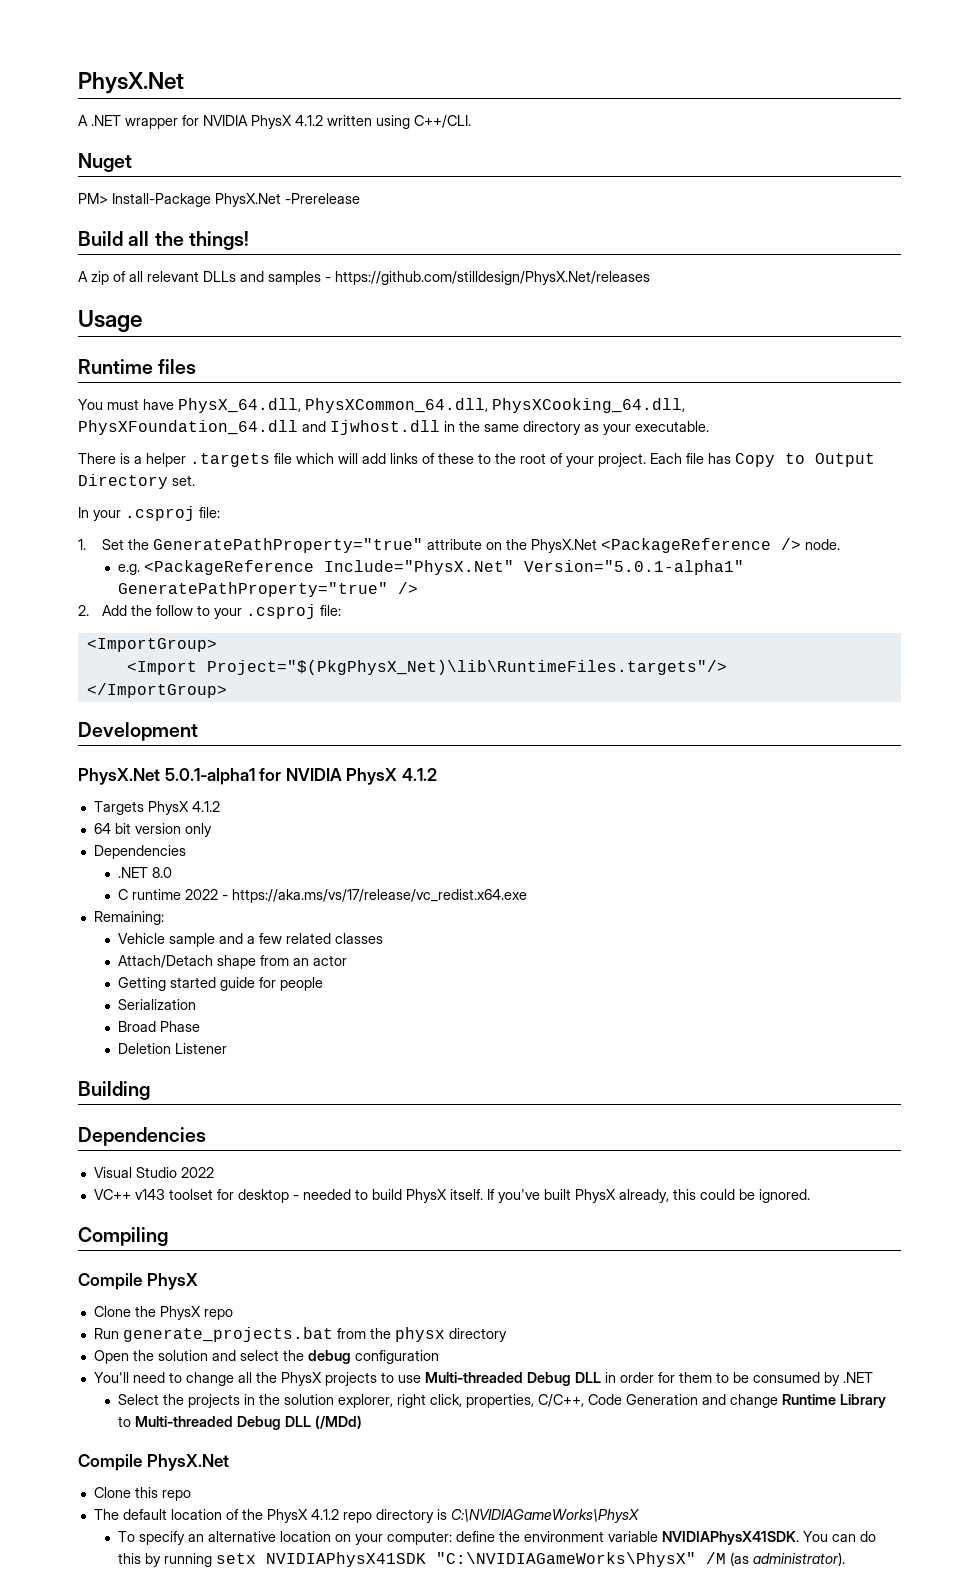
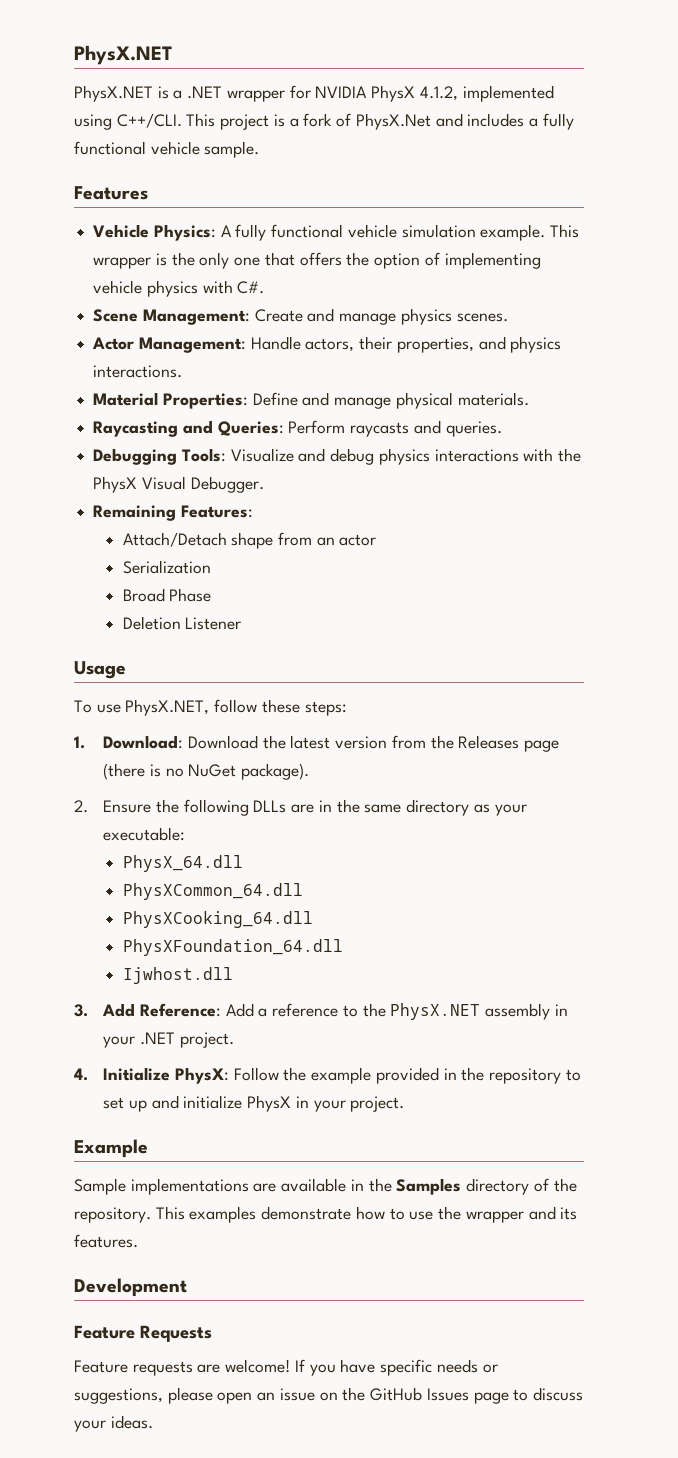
[78,72,184,94] [78,115,88,126] PhysX.Net // A -> [74,45,172,65] [74,85,183,102] PhysX.NET // PhysX.NET is a
[295,115,372,126] 4.1.2 written -> [419,85,554,102] 4.1.2, implemented
[78,153,132,172] [78,193,360,207] [78,231,249,250] [78,271,650,285] [78,310,142,332] [78,359,197,374] [78,398,685,413] [78,420,709,435] [78,453,875,467] [78,474,195,489] [78,506,220,521] [78,538,840,553] [117,560,744,575] [117,582,418,597] [78,604,341,619] [86,638,217,652] [126,660,727,675] [86,683,227,698] [78,722,198,741] [78,768,437,785] [93,801,220,815] [93,823,212,837] [93,845,186,859] [117,867,172,878] [117,889,527,903] [93,911,164,925] [117,933,383,947] // Nuget // PM> Install-Package PhysX.Net -Prerelease // Build all the things! // A zip of all relevant DLLs and samples - https://github.com/stilldesign/PhysX.Net/releases // Usage // Runtime files // You must have PhysX_64.dll, PhysXCommon_64.dll, PhysXCooking_64.dll, PhysXFoundation_64.dll and Ijwhost.dll in the same directory as your executable. // There is a helper .targets file which will add links of these to the root of your project. Each file has Copy to Output Directory set. // In your .csproj file: // 1. Set the GeneratePathProperty="true" attribute on the PhysX.Net <PackageReference /> node. // e.g. <PackageReference Include="PhysX.Net" Version="5.0.1-alpha1" GeneratePathProperty="true" /> // 2. Add the follow to your .csproj file: // <ImportGroup> // <Import Project="$(PkgPhysX_Net)\lib\RuntimeFiles.targets"/> // </ImportGroup> // Development // PhysX.Net 5.0.1-alpha1 for NVIDIA PhysX 4.1.2 // Targets PhysX 4.1.2 // 64 bit version only // Dependencies // .NET 8.0 // C runtime 2022 - https://aka.ms/vs/17/release/vc_redist.x64.exe // Remaining: // Vehicle sample and a few related classes -> [186,113,574,130] [74,141,260,158] [74,186,148,200] [93,224,580,241] [93,252,541,269] [93,280,265,297] [93,308,508,325] [92,336,562,353] [93,365,183,378] [93,392,529,409] [93,420,502,437] [93,448,582,465] [93,476,264,493] [93,505,253,521] This project is a fork of PhysX.Net and includes a fully functional vehicle sample. // Features // Vehicle Physics: A fully functional vehicle simulation example. This wrapper is the only one that offers the option of implementing vehicle physics with C#. // Scene Management: Create and manage physics scenes. // Actor Management: Handle actors, their properties, and physics interactions. // Material Properties: Define and manage physical materials. // Raycasting and Queries: Perform raycasts and queries. // Debugging Tools: Visualize and debug physics interactions with the PhysX Visual Debugger. // Remaining Features:
[117,977,323,991] // Getting started guide for people -> (377, 540) none
[78,1081,150,1100] [78,1127,206,1146] [93,1167,214,1178] [93,1189,810,1203] [78,1227,168,1246] [78,1273,198,1290] [93,1306,233,1320] [93,1327,507,1342] [93,1350,439,1364] [93,1372,873,1386] [117,1394,886,1408] [117,1415,362,1430] [78,1454,229,1471] [93,1487,191,1501] [93,1509,640,1523] [117,1531,876,1545] [117,1552,845,1567] Building // Dependencies // Visual Studio 2022 // VC++ v143 toolset for desktop - needed to build PhysX itself. If you've built PhysX already, this could be ignored. // Compiling // Compile PhysX // Clone the PhysX repo // Run generate_projects.bat from the physx directory // Open the solution and select the debug configuration // You'll need to change all the PhysX projects to use Multi-threaded Debug DLL in order for them to be consumed by .NET // Select the projects in the solution explorer, right click, properties, C/C++, Code Generation and change Runtime Library to Multi-threaded Debug DLL (/MDd) // Compile PhysX.Net // Clone this repo // The default location of the PhysX 4.1.2 repo directory is C:\NVIDIAGameWorks\PhysX // To specify an alternative location on your computer: define the environment variable NVIDIAPhysX41SDK. You can do this by running setx NVIDIAPhysX41SDK "C:\NVIDIAGameWorks\PhysX" /M (as administrator). -> [74,661,126,679] [74,699,347,716] [74,735,560,752] [103,763,310,780] [74,799,527,816] [103,827,186,841] [122,855,243,872] [122,883,303,900] [122,911,313,928] [122,939,343,956] [122,967,233,984] [74,1003,568,1020] [103,1032,234,1048] [74,1067,581,1084] [103,1095,405,1112] [74,1139,148,1158] [74,1178,577,1195] [74,1206,578,1223] [74,1234,138,1248] [74,1278,187,1297] [74,1325,212,1342] [74,1359,498,1376] [74,1387,583,1404] [74,1415,153,1432] Usage // To use PhysX.NET, follow these steps: // 1. Download: Download the latest version from the Releases page (there is no NuGet package). // 2. Ensure the following DLLs are in the same directory as your executable: // PhysX_64.dll // PhysXCommon_64.dll // PhysXCooking_64.dll // PhysXFoundation_64.dll // Ijwhost.dll // 3. Add Reference: Add a reference to the PhysX.NET assembly in your .NET project. // 4. Initialize PhysX: Follow the example provided in the repository to set up and initialize PhysX in your project. // Example // Sample implementations are available in the Samples directory of the repository. This examples demonstrate how to use the wrapper and its features. // Development // Feature Requests // Feature requests are welcome! If you have specific needs or suggestions, please open an issue on the GitHub Issues page to discuss your ideas.

